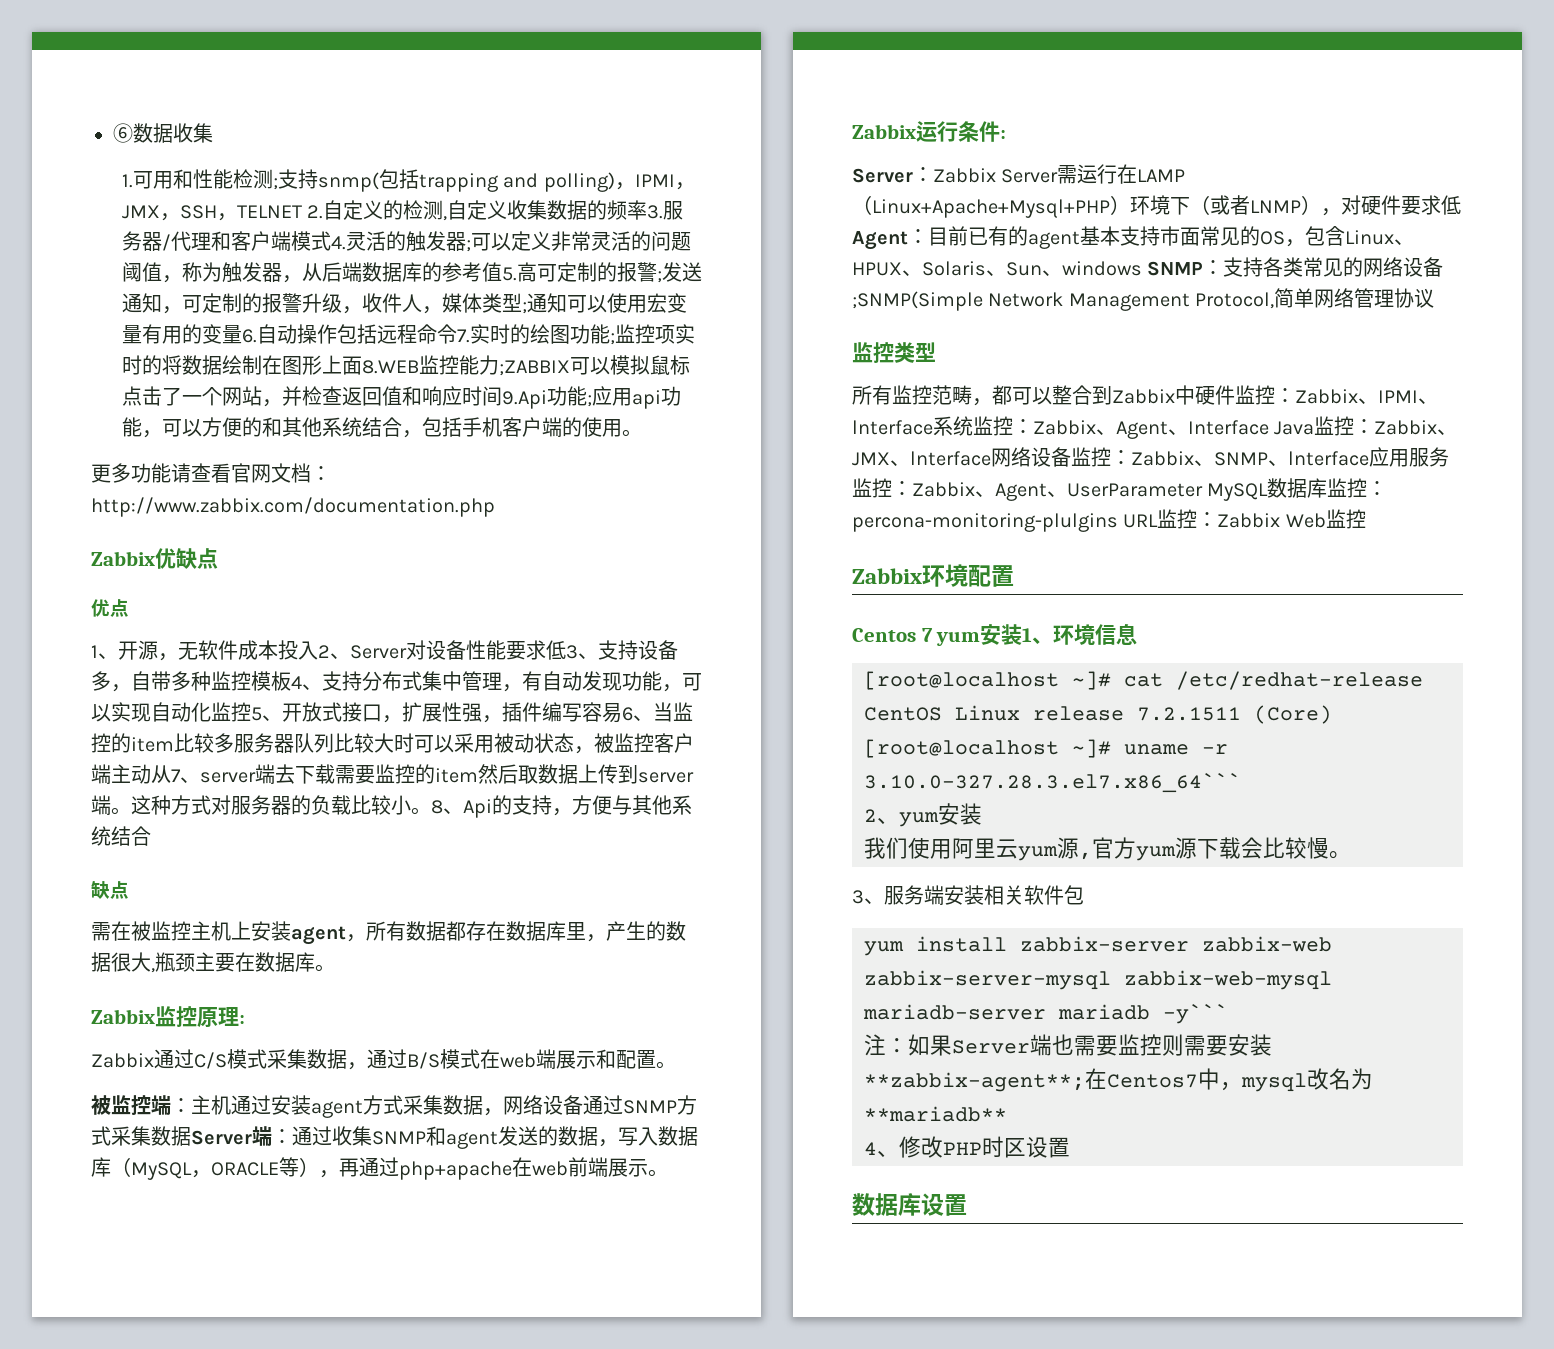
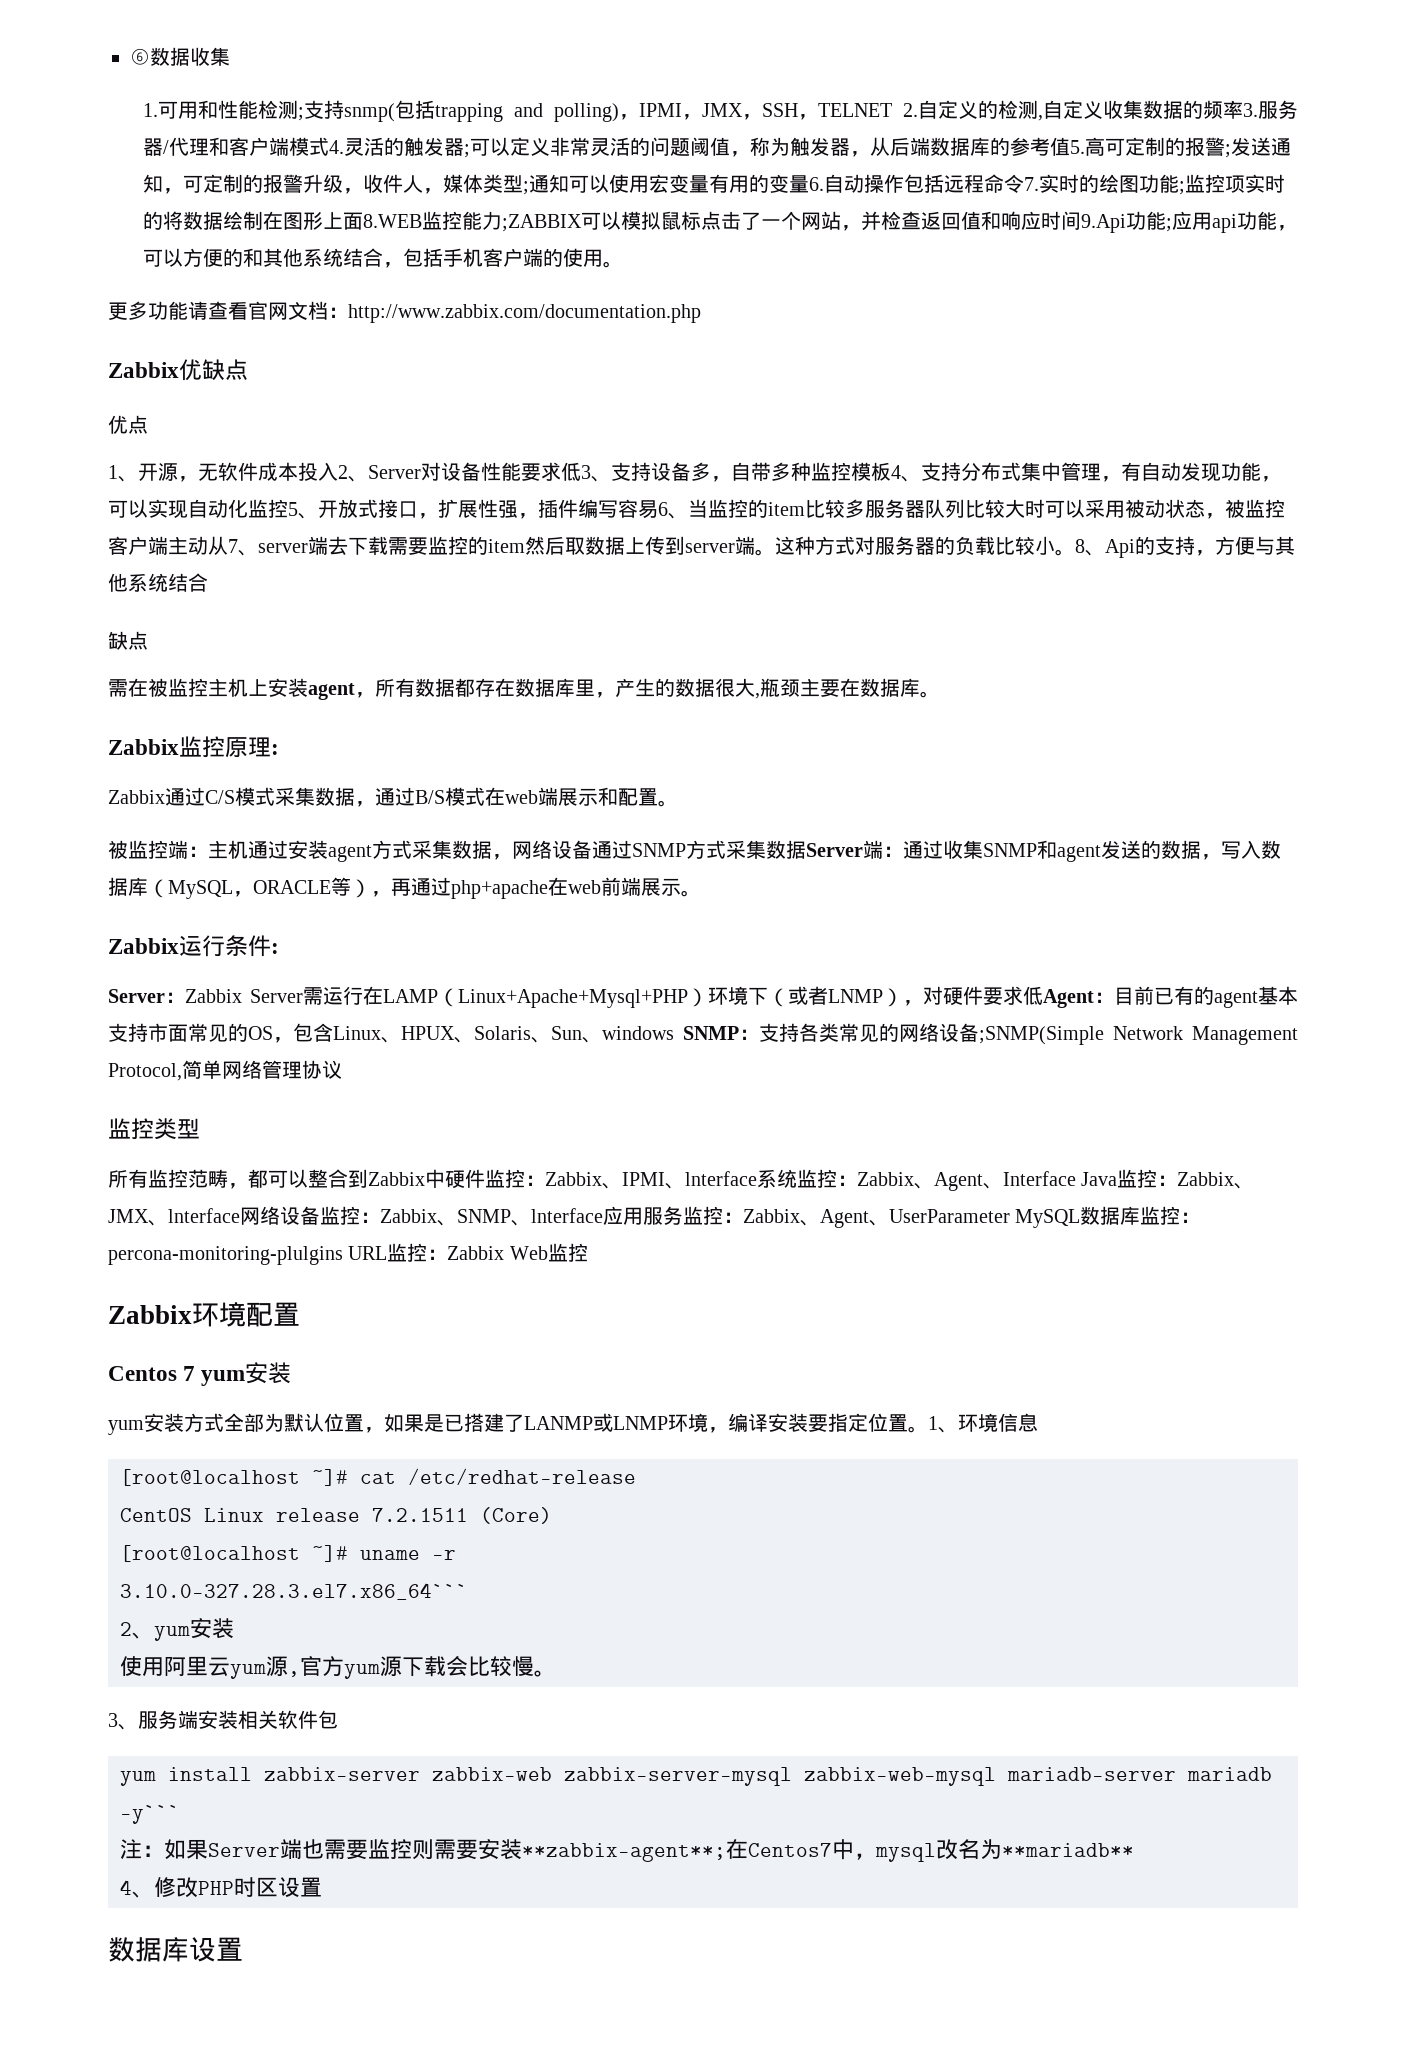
(1023, 634) none -> [108,1413,928,1435] // yum安装方式全部为默认位置，如果是已搭建了LANMP或LNMP环境，编译安装要指定位置。
[864,837,908,859] 我们 -> (234, 1628) none

